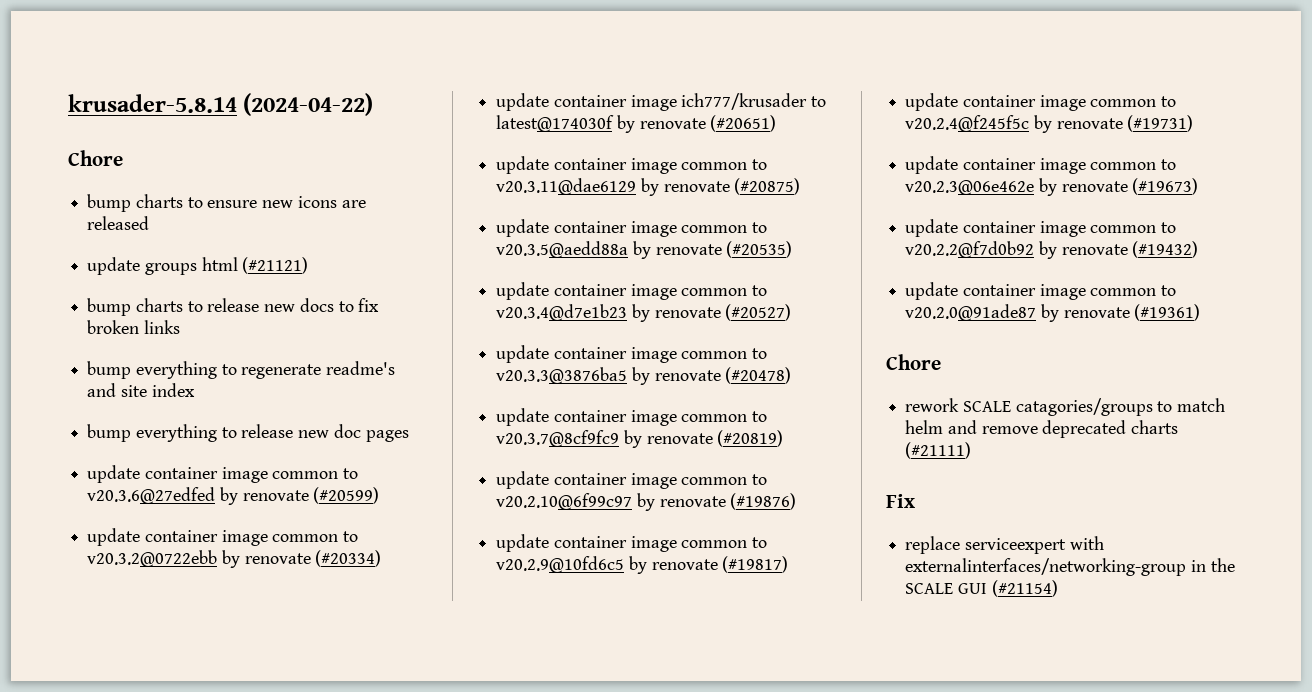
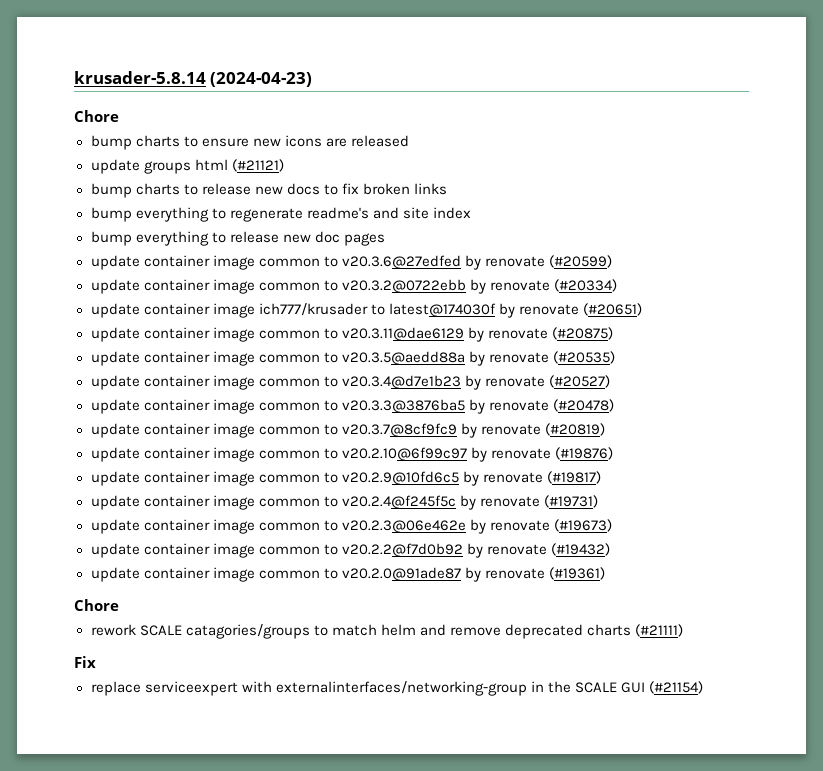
[243,93,374,116] (2024-04-22) -> [210,72,313,87] (2024-04-23)

